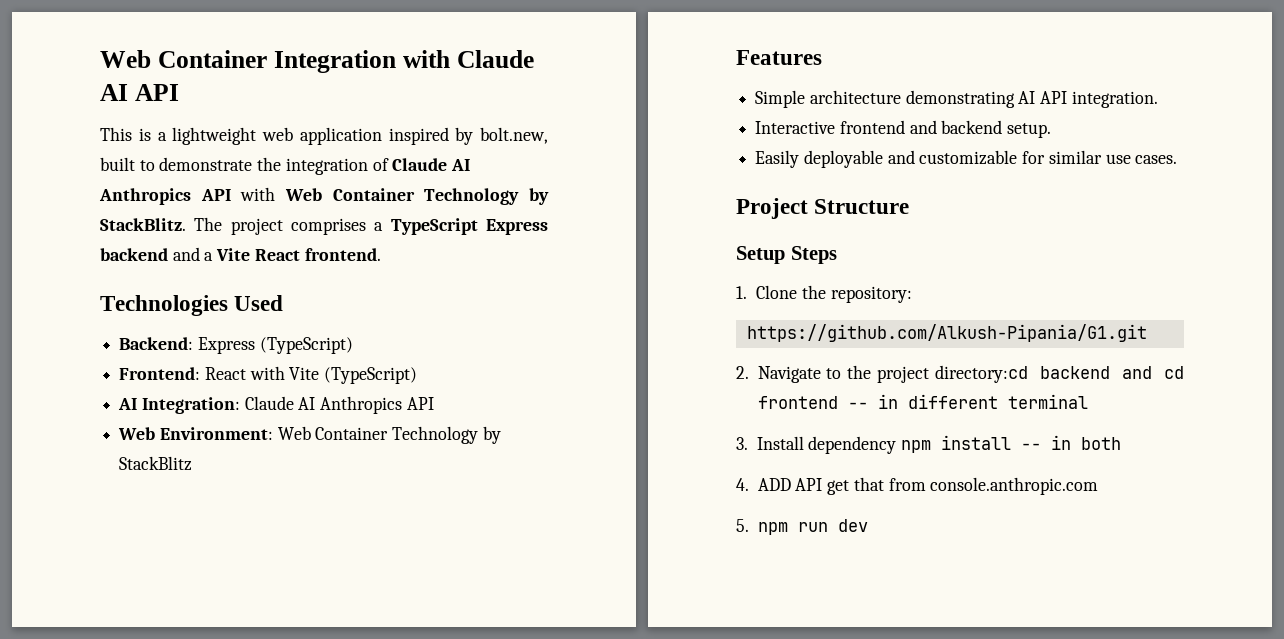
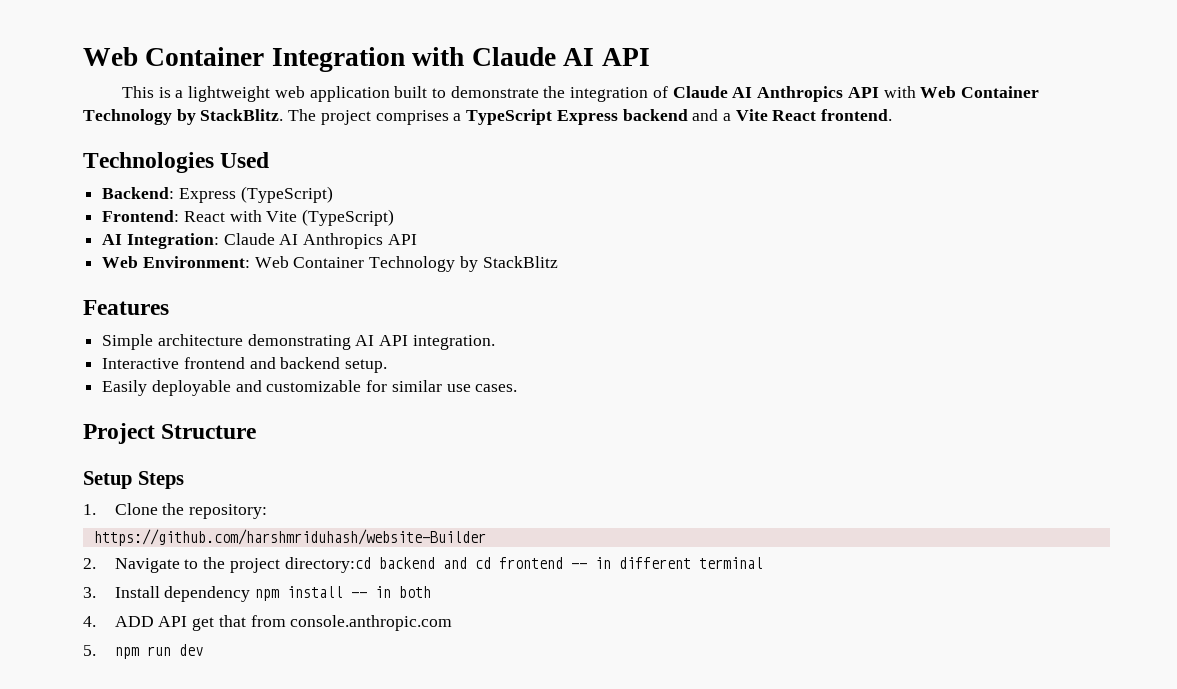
[388,127,548,145] inspired by bolt.new, -> (390, 94) none
[746,324,1147,342] https://github.com/Alkush-Pipania/G1.git -> [93,529,486,546] https://github.com/harshmriduhash/website-Builder

